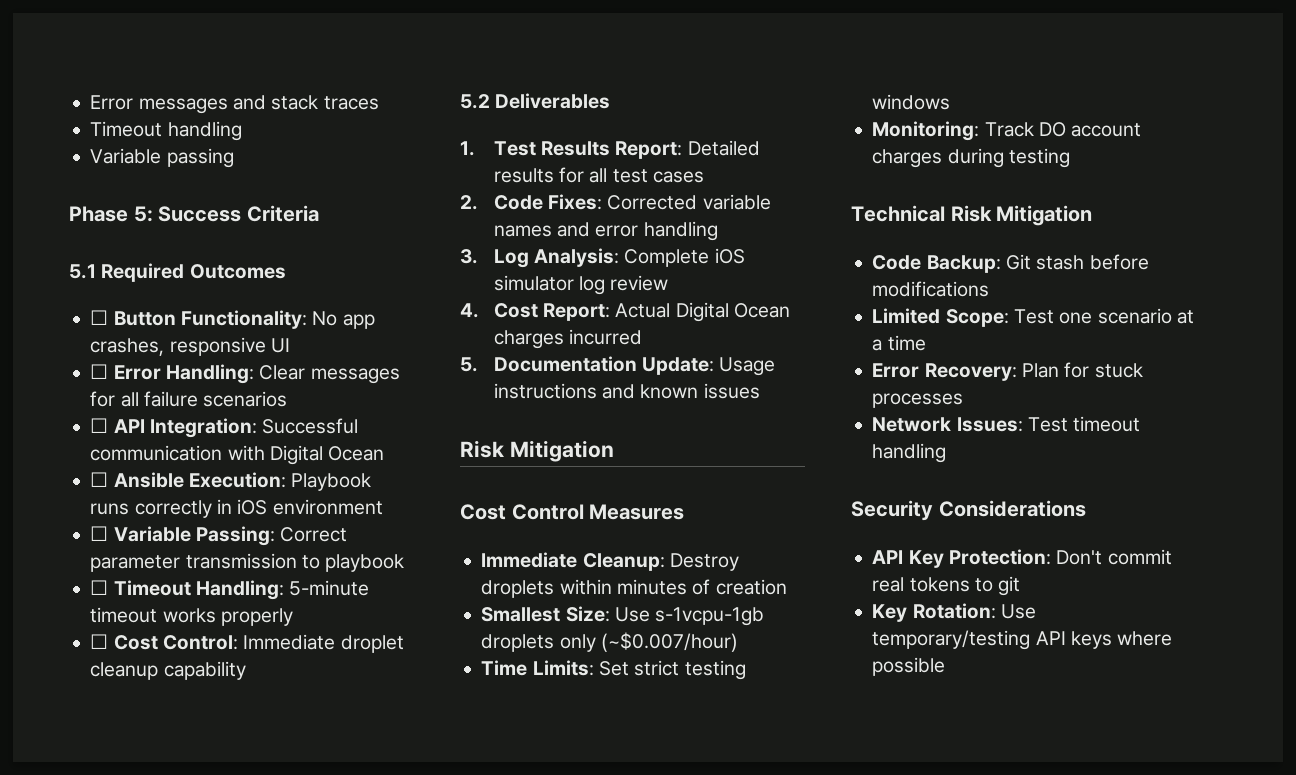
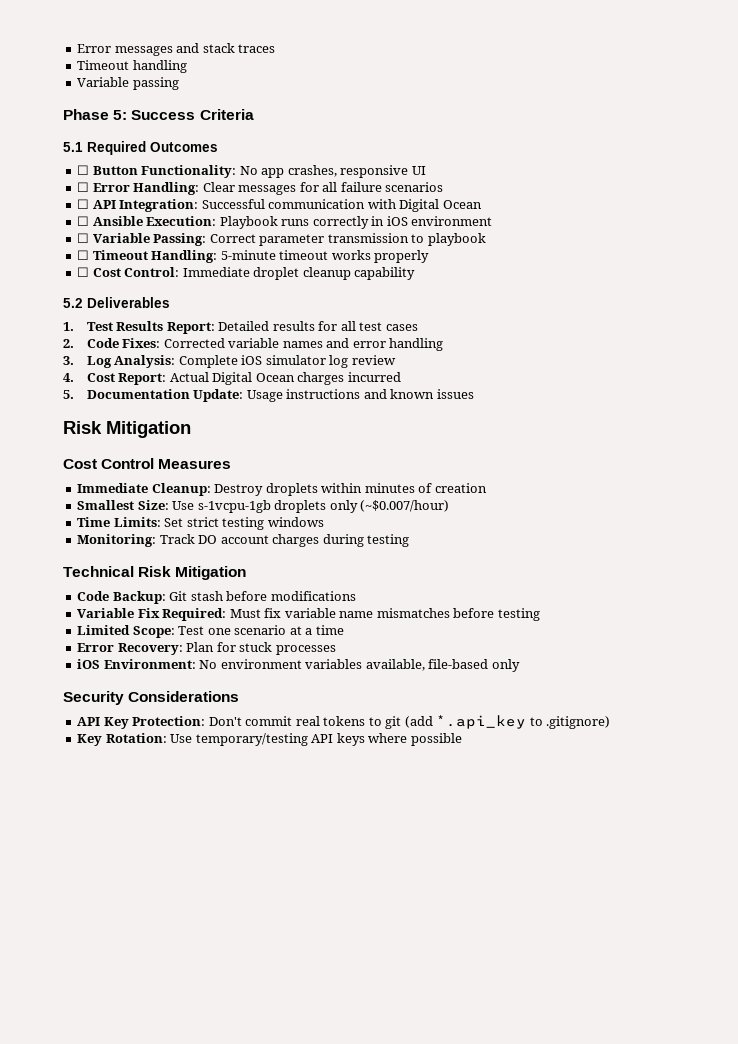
(990, 289) none -> [77,608,540,621] // Variable Fix Required: Must fix variable name mismatches before testing
[872,416,1141,432] [872,443,947,463] Network Issues: Test timeout handling -> [77,659,520,672] iOS Environment: No environment variables available, file-based only
(1021, 586) none -> [404,715,611,729] (add *.api_key to .gitignore)

